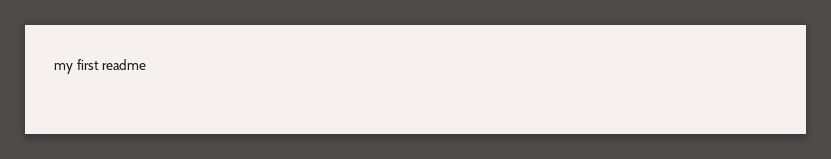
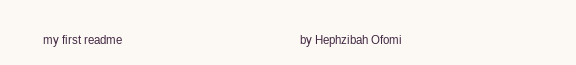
(147, 64) none -> [300,35,403,47] // by Hephzibah Ofomi

